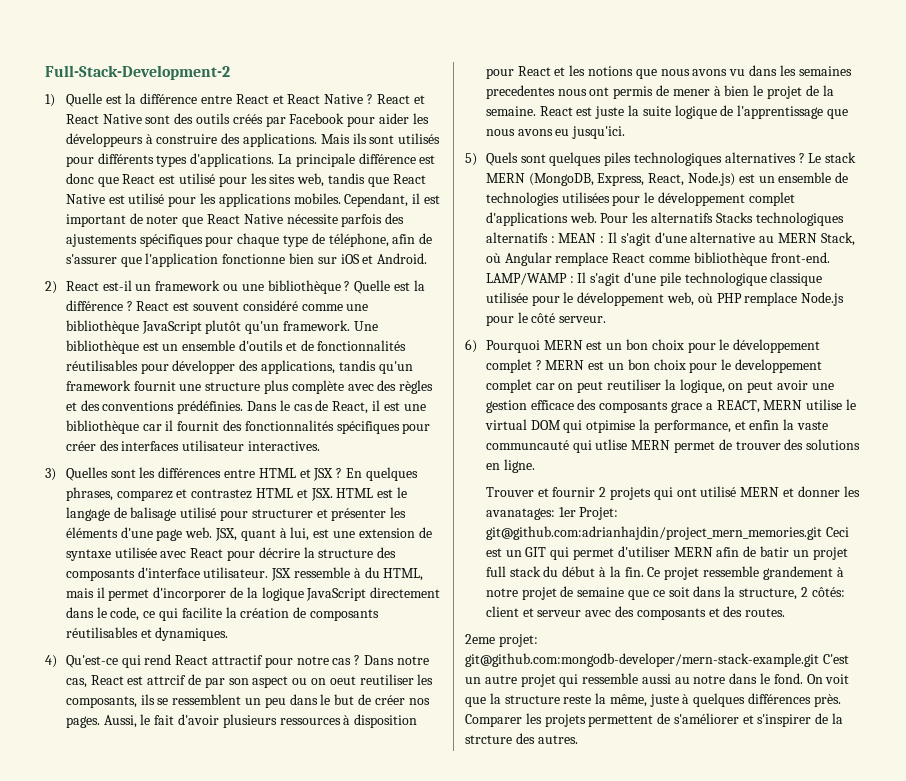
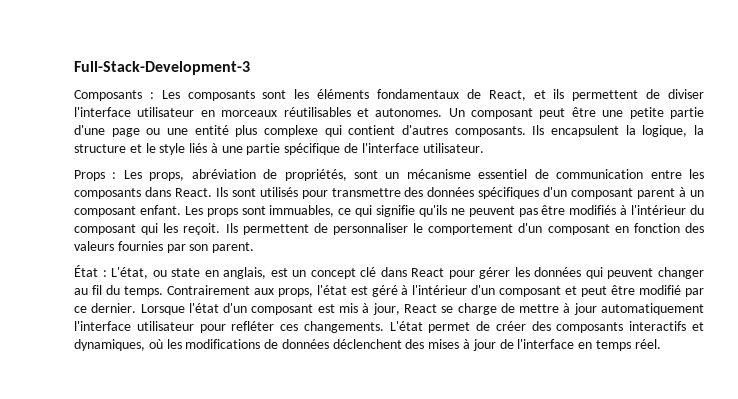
[45,65,230,80] [45,93,425,107] [65,113,429,127] [65,133,441,147] [65,153,436,167] [65,173,426,187] [65,193,440,207] [65,213,405,227] [65,233,433,247] [65,253,428,267] [45,280,425,294] [65,300,369,311] [65,320,378,334] [65,340,407,354] [65,360,413,374] [65,380,434,394] [65,400,426,414] [65,420,431,434] [65,440,321,451] [45,467,418,481] [65,487,407,501] [65,507,407,521] [65,527,432,541] [65,547,397,561] [65,567,424,581] [65,587,441,601] [65,607,379,621] [65,627,229,641] [45,654,429,668] [65,674,434,688] [65,694,430,708] [65,714,418,728] [485,65,852,79] [485,85,834,99] [485,105,848,119] [485,126,626,139] [465,152,857,166] [485,172,849,186] [485,192,795,206] [485,212,844,226] [485,232,855,246] [485,252,830,266] [485,272,823,286] [485,292,845,306] [485,312,607,326] [465,339,821,353] [485,359,822,373] [485,379,834,393] [485,399,856,413] [484,419,828,433] [485,439,861,453] [485,459,535,473] [485,486,860,500] [485,507,619,520] [485,526,849,540] [485,546,848,560] [485,566,844,580] [485,586,845,600] [485,606,786,620] [465,634,538,647] [465,653,849,667] [465,673,850,687] [465,693,841,707] [465,713,844,727] [465,733,578,744] Full-Stack-Development-2 // 1) Quelle est la différence entre React et React Native ? React et React Native sont des outils créés par Facebook pour aider les développeurs à construire des applications. Mais ils sont utilisés pour différents types d'applications. La principale différence est donc que React est utilisé pour les sites web, tandis que React Native est utilisé pour les applications mobiles. Cependant, il est important de noter que React Native nécessite parfois des ajustements spécifiques pour chaque type de téléphone, afin de s'assurer que l'application fonctionne bien sur iOS et Android. // 2) React est-il un framework ou une bibliothèque ? Quelle est la différence ? React est souvent considéré comme une bibliothèque JavaScript plutôt qu'un framework. Une bibliothèque est un ensemble d'outils et de fonctionnalités réutilisables pour développer des applications, tandis qu'un framework fournit une structure plus complète avec des règles et des conventions prédéfinies. Dans le cas de React, il est une bibliothèque car il fournit des fonctionnalités spécifiques pour créer des interfaces utilisateur interactives. // 3) Quelles sont les différences entre HTML et JSX ? En quelques phrases, comparez et contrastez HTML et JSX. HTML est le langage de balisage utilisé pour structurer et présenter les éléments d'une page web. JSX, quant à lui, est une extension de syntaxe utilisée avec React pour décrire la structure des composants d'interface utilisateur. JSX ressemble à du HTML, mais il permet d'incorporer de la logique JavaScript directement dans le code, ce qui facilite la création de composants réutilisables et dynamiques. // 4) Qu'est-ce qui rend React attractif pour notre cas ? Dans notre cas, React est attrcif de par son aspect ou on oeut reutiliser les composants, ils se ressemblent un peu dans le but de créer nos pages. Aussi, le fait d'avoir plusieurs ressources à disposition pour React et les notions que nous avons vu dans les semaines precedentes nous ont permis de mener à bien le projet de la semaine. React est juste la suite logique de l'apprentissage que nous avons eu jusqu'ici. // 5) Quels sont quelques piles technologiques alternatives ? Le stack MERN (MongoDB, Express, React, Node.js) est un ensemble de technologies utilisées pour le développement complet d'applications web. Pour les alternatifs Stacks technologiques alternatifs : MEAN : Il s'agit d'une alternative au MERN Stack, où Angular remplace React comme bibliothèque front-end. LAMP/WAMP : Il s'agit d'une pile technologique classique utilisée pour le développement web, où PHP remplace Node.js pour le côté serveur. // 6) Pourquoi MERN est un bon choix pour le développement complet ? MERN est un bon choix pour le developpement complet car on peut reutiliser la logique, on peut avoir une gestion efficace des composants grace a REACT, MERN utilise le virtual DOM qui otpimise la performance, et enfin la vaste communcauté qui utlise MERN permet de trouver des solutions en ligne. // Trouver et fournir 2 projets qui ont utilisé MERN et donner les avanatages: 1er Projet: git@github.com:adrianhajdin/project_mern_memories.git Ceci est un GIT qui permet d'utiliser MERN afin de batir un projet full stack du début à la fin. Ce projet ressemble grandement à notre projet de semaine que ce soit dans la structure, 2 côtés: client et serveur avec des composants et des routes. // 2eme projet: git@github.com:mongodb-developer/mern-stack-example.git C'est un autre projet qui ressemble aussi au notre dans le fond. On voit que la structure reste la même, juste à quelques différences près. Comparer les projets permettent de s'améliorer et s'inspirer de la strcture des autres. -> [74,61,250,75] [74,89,704,101] [74,107,704,119] [74,125,704,137] [74,143,484,155] [74,169,705,181] [74,187,704,199] [74,205,704,217] [74,223,704,235] [74,241,255,253] [74,265,704,279] [74,285,705,297] [74,303,705,315] [74,321,704,333] [74,339,661,351] Full-Stack-Development-3 // Composants : Les composants sont les éléments fondamentaux de React, et ils permettent de diviser l'interface utilisateur en morceaux réutilisables et autonomes. Un composant peut être une petite partie d'une page ou une entité plus complexe qui contient d'autres composants. Ils encapsulent la logique, la structure et le style liés à une partie spécifique de l'interface utilisateur. // Props : Les props, abréviation de propriétés, sont un mécanisme essentiel de communication entre les composants dans React. Ils sont utilisés pour transmettre des données spécifiques d'un composant parent à un composant enfant. Les props sont immuables, ce qui signifie qu'ils ne peuvent pas être modifiés à l'intérieur du composant qui les reçoit. Ils permettent de personnaliser le comportement d'un composant en fonction des valeurs fournies par son parent. // État : L'état, ou state en anglais, est un concept clé dans React pour gérer les données qui peuvent changer au fil du temps. Contrairement aux props, l'état est géré à l'intérieur d'un composant et peut être modifié par ce dernier. Lorsque l'état d'un composant est mis à jour, React se charge de mettre à jour automatiquement l'interface utilisateur pour refléter ces changements. L'état permet de créer des composants interactifs et dynamiques, où les modifications de données déclenchent des mises à jour de l'interface en temps réel.

